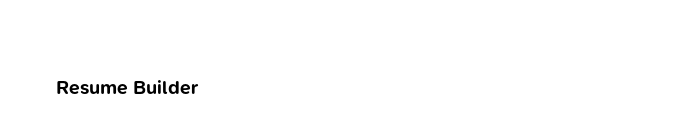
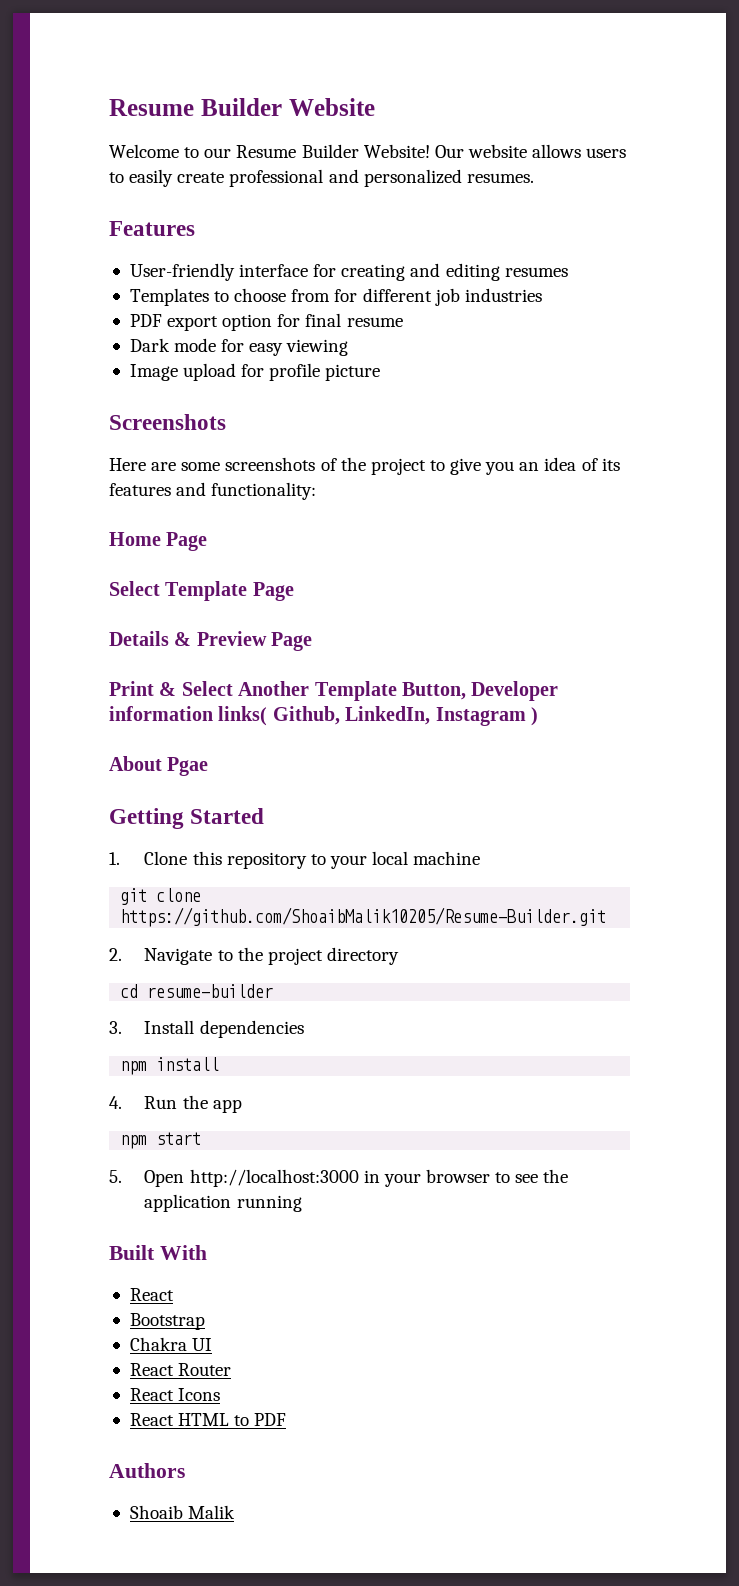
[56,80,200,95] Resume Builder -> [109,98,375,116] [109,144,627,158] [109,169,534,187] [109,221,195,236] [129,263,568,281] [129,288,542,306] [129,313,403,331] [129,338,349,356] [129,363,381,381] [109,414,226,430] [109,457,620,475] [109,482,317,500] [109,532,208,551] [109,581,294,601] [109,631,313,651] [109,681,559,701] [109,706,538,726] [109,756,209,776] [109,808,265,829] [109,851,481,869] [120,888,202,905] [120,907,607,927] [109,947,399,965] [120,984,274,998] [109,1020,304,1038] [120,1057,220,1075] [109,1095,242,1113] [120,1132,202,1149] [109,1169,569,1187] [144,1194,302,1212] [109,1245,207,1260] [129,1288,174,1301] [129,1313,205,1330] [129,1337,213,1351] [129,1363,232,1376] [129,1388,221,1401] [129,1413,287,1426] [109,1463,185,1478] [129,1505,236,1519] Resume Builder Website // Welcome to our Resume Builder Website! Our website allows users to easily create professional and personalized resumes. // Features // User-friendly interface for creating and editing resumes // Templates to choose from for different job industries // PDF export option for final resume // Dark mode for easy viewing // Image upload for profile picture // Screenshots // Here are some screenshots of the project to give you an idea of its features and functionality: // Home Page // Select Template Page // Details & Preview Page // Print & Select Another Template Button, Developer information links( Github, LinkedIn, Instagram ) // About Pgae // Getting Started // 1. Clone this repository to your local machine // git clone https://github.com/ShoaibMalik10205/Resume-Builder.git // 2. Navigate to the project directory // cd resume-builder // 3. Install dependencies // npm install // 4. Run the app // npm start // 5. Open http://localhost:3000 in your browser to see the application running // Built With // React // Bootstrap // Chakra UI // React Router // React Icons // React HTML to PDF // Authors // Shoaib Malik

